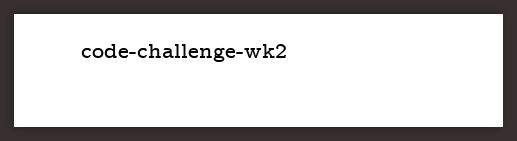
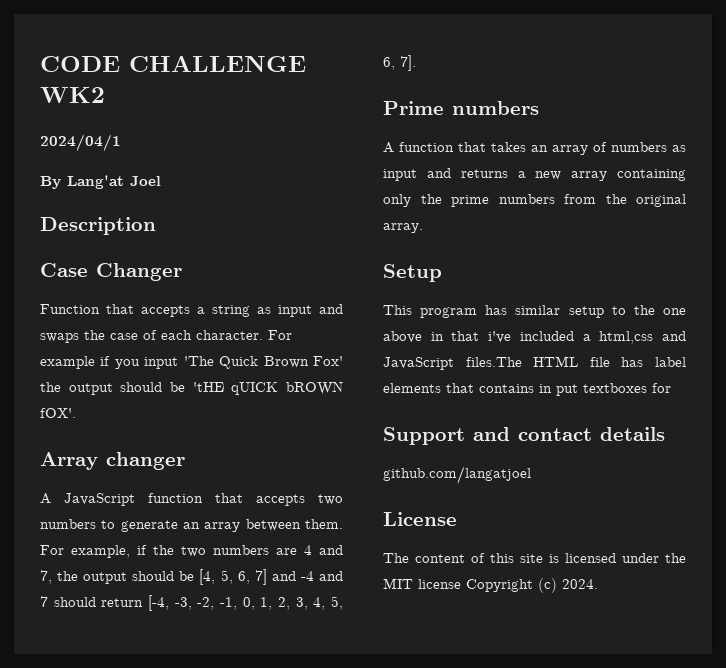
[81,44,287,62] code-challenge-wk2 -> [40,55,306,72] [40,87,105,103] [40,134,121,151] [40,175,161,189] [40,217,156,235] [40,263,182,281] [40,304,343,317] [40,330,292,343] [40,356,343,369] [40,381,343,395] [40,408,76,418] [40,452,185,470] [40,493,343,506] [40,519,344,532] [40,545,343,558] [40,569,343,585] [40,595,343,611] [383,55,416,71] [383,101,539,115] [383,142,686,155] [383,168,686,181] [383,194,686,207] [383,223,423,233] [383,264,442,282] [383,305,686,318] [383,331,686,344] [383,356,686,370] [383,383,671,396] [383,427,665,445] [383,466,531,484] [383,512,457,526] [383,553,686,563] [383,578,598,593] CODE CHALLENGE WK2 // 2024/04/1 // By Lang'at Joel // Description // Case Changer // Function that accepts a string as input and swaps the case of each character. For example if you input 'The Quick Brown Fox' the output should be 'tHE qUICK bROWN fOX'. // Array changer // A JavaScript function that accepts two numbers to generate an array between them. For example, if the two numbers are 4 and 7, the output should be [4, 5, 6, 7] and -4 and 7 should return [-4, -3, -2, -1, 0, 1, 2, 3, 4, 5, 6, 7]. // Prime numbers // A function that takes an array of numbers as input and returns a new array containing only the prime numbers from the original array. // Setup // This program has similar setup to the one above in that i've included a html,css and JavaScript files.The HTML file has label elements that contains in put textboxes for // Support and contact details // github.com/langatjoel // License // The content of this site is licensed under the MIT license Copyright (c) 2024.

